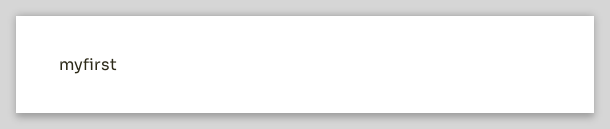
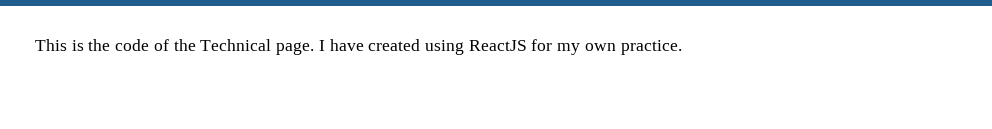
[59,58,117,74] myfirst -> [35,39,682,55] This is the code of the Technical page. I have created using ReactJS for my own practice.

